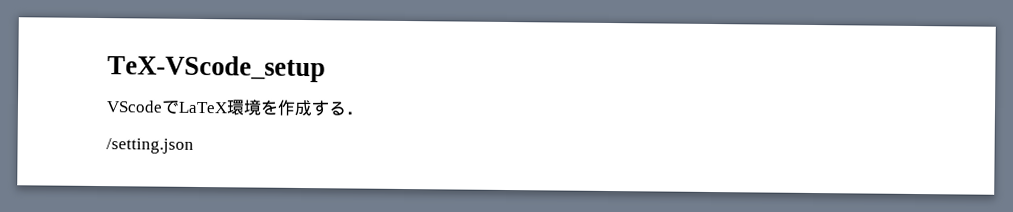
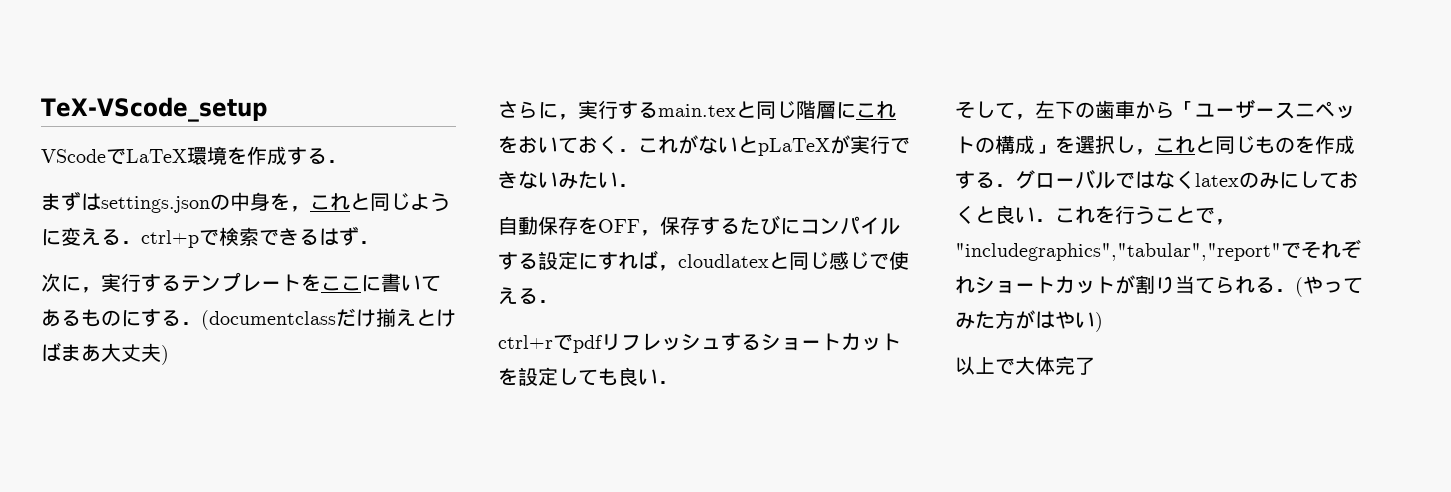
[106,138,194,154] /setting.json -> [41,191,450,213] [41,226,379,248] [41,272,441,293] [41,308,456,330] [41,342,169,365] [498,100,896,120] [498,135,910,156] [498,171,638,189] [498,215,900,236] [498,250,909,271] [498,287,558,305] [498,333,901,353] [498,367,678,386] [955,99,1355,120] [955,135,1355,155] [955,169,1359,189] [955,205,1235,225] [955,239,1361,261] [955,275,1363,297] [955,310,1103,332] [955,356,1095,375] まずはsettings.jsonの中身を，これと同じように変える．ctrl+pで検索できるはず． // 次に，実行するテンプレートをここに書いてあるものにする．(documentclassだけ揃えとけばまあ大丈夫) // さらに，実行するmain.texと同じ階層にこれをおいておく．これがないとpLaTeXが実行できないみたい． // 自動保存をOFF，保存するたびにコンパイルする設定にすれば，cloudlatexと同じ感じで使える． // ctrl+rでpdfリフレッシュするショートカットを設定しても良い． // そして，左下の歯車から「ユーザースニペットの構成」を選択し，これと同じものを作成する．グローバルではなくlatexのみにしておくと良い．これを行うことで，"includegraphics","tabular","report"でそれぞれショートカットが割り当てられる．(やってみた方がはやい) // 以上で大体完了

